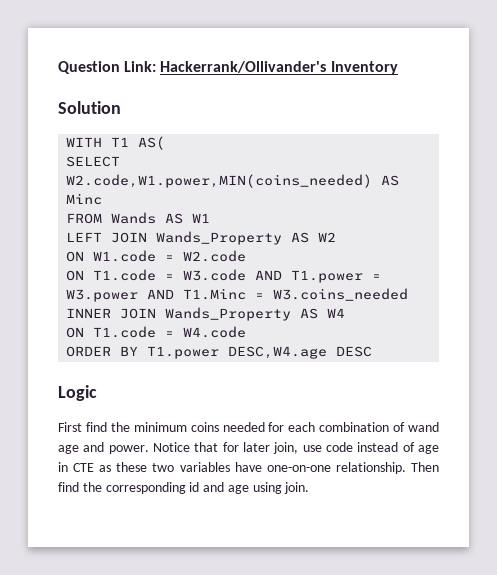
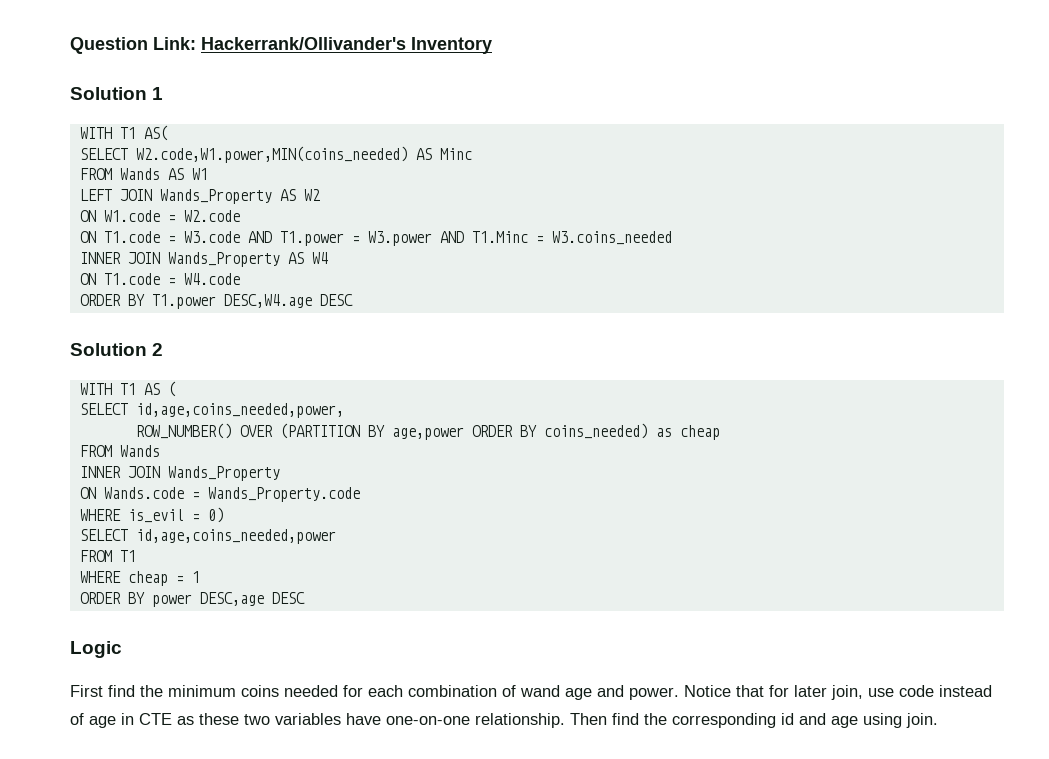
(121, 107) none -> [152,87,164,100] 1
(373, 351) none -> [70,343,164,356] [79,381,176,397] [79,403,344,418] [135,423,720,440] [79,445,160,457] [79,466,280,481] [79,487,360,502] [79,507,224,523] [79,529,336,544] [79,550,136,562] [79,571,200,586] [79,592,305,607] // Solution 2 // WITH T1 AS ( // SELECT id,age,coins_needed,power, // ROW_NUMBER() OVER (PARTITION BY age,power ORDER BY coins_needed) as cheap // FROM Wands // INNER JOIN Wands_Property // ON Wands.code = Wands_Property.code // WHERE is_evil = 0) // SELECT id,age,coins_needed,power // FROM T1 // WHERE cheap = 1 // ORDER BY power DESC,age DESC

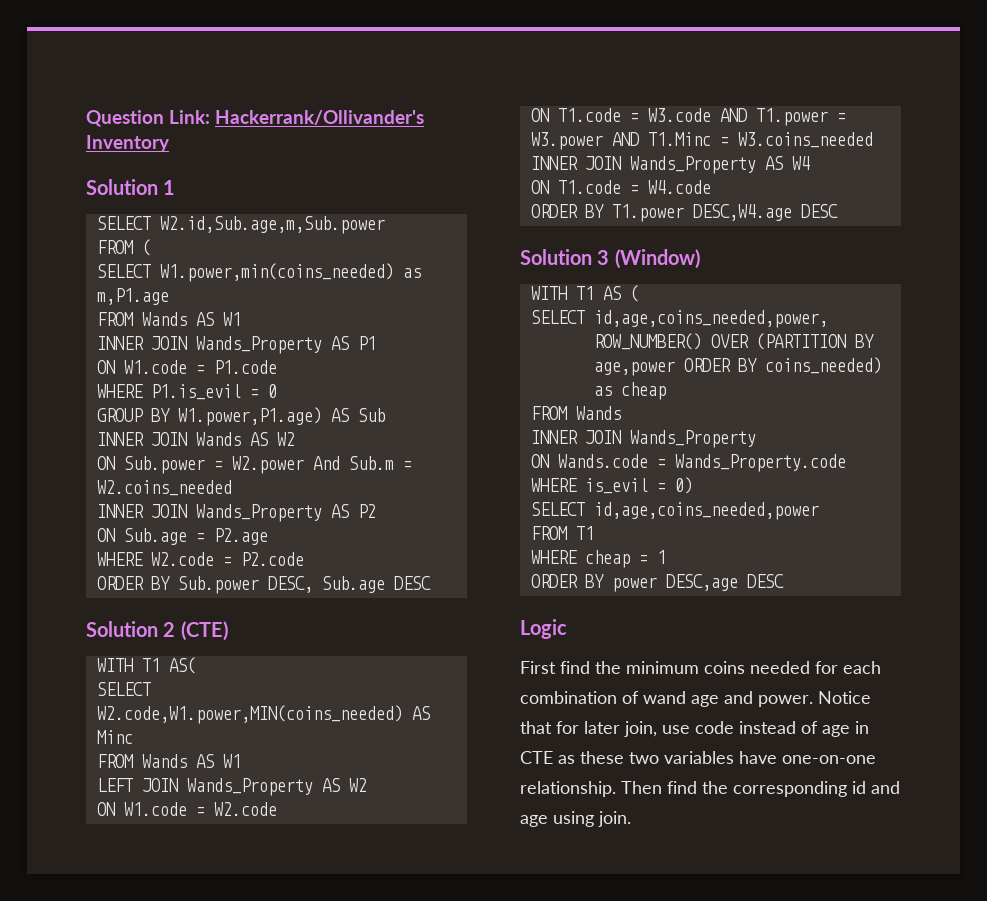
(164, 93) none -> [96,216,385,234] [96,239,151,256] [96,263,421,282] [96,288,169,305] [96,312,241,326] [96,336,376,354] [96,360,277,374] [96,384,277,400] [96,407,385,426] [96,432,295,446] [96,456,412,474] [96,480,232,496] [96,504,376,522] [96,528,268,545] [96,552,304,566] [96,576,431,594] [86,621,228,641] // SELECT W2.id,Sub.age,m,Sub.power // FROM ( // SELECT W1.power,min(coins_needed) as m,P1.age // FROM Wands AS W1 // INNER JOIN Wands_Property AS P1 // ON W1.code = P1.code // WHERE P1.is_evil = 0 // GROUP BY W1.power,P1.age) AS Sub // INNER JOIN Wands AS W2 // ON Sub.power = W2.power And Sub.m = W2.coins_needed // INNER JOIN Wands_Property AS P2 // ON Sub.age = P2.age // WHERE W2.code = P2.code // ORDER BY Sub.power DESC, Sub.age DESC // Solution 2 (CTE)
[152,343,164,356] 2 -> [597,249,700,269] 3 (Window)

